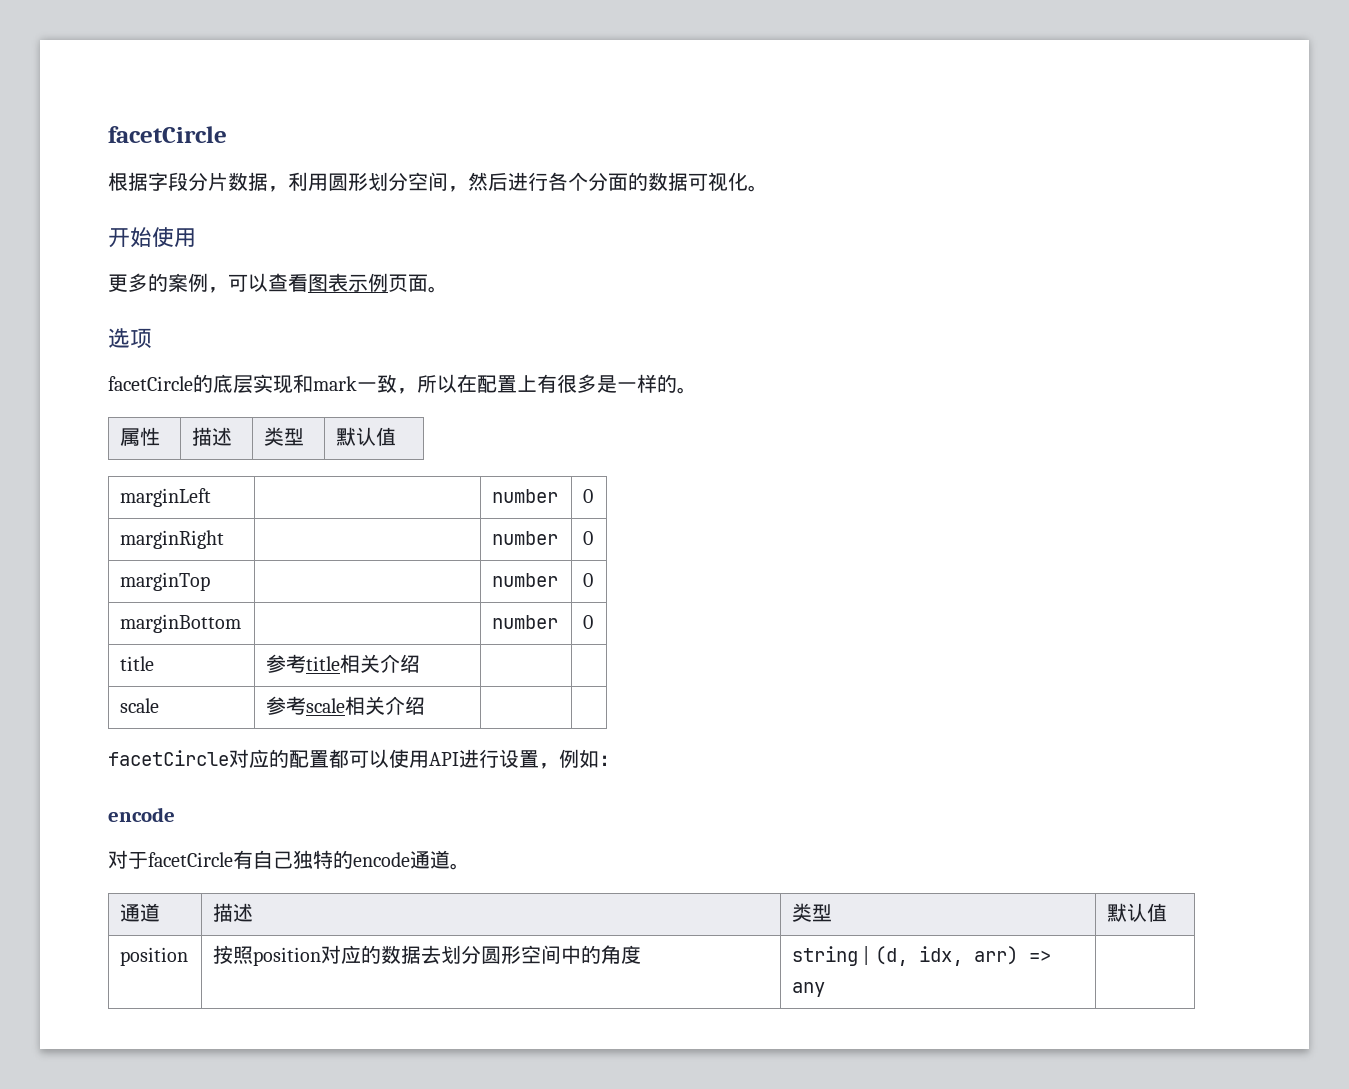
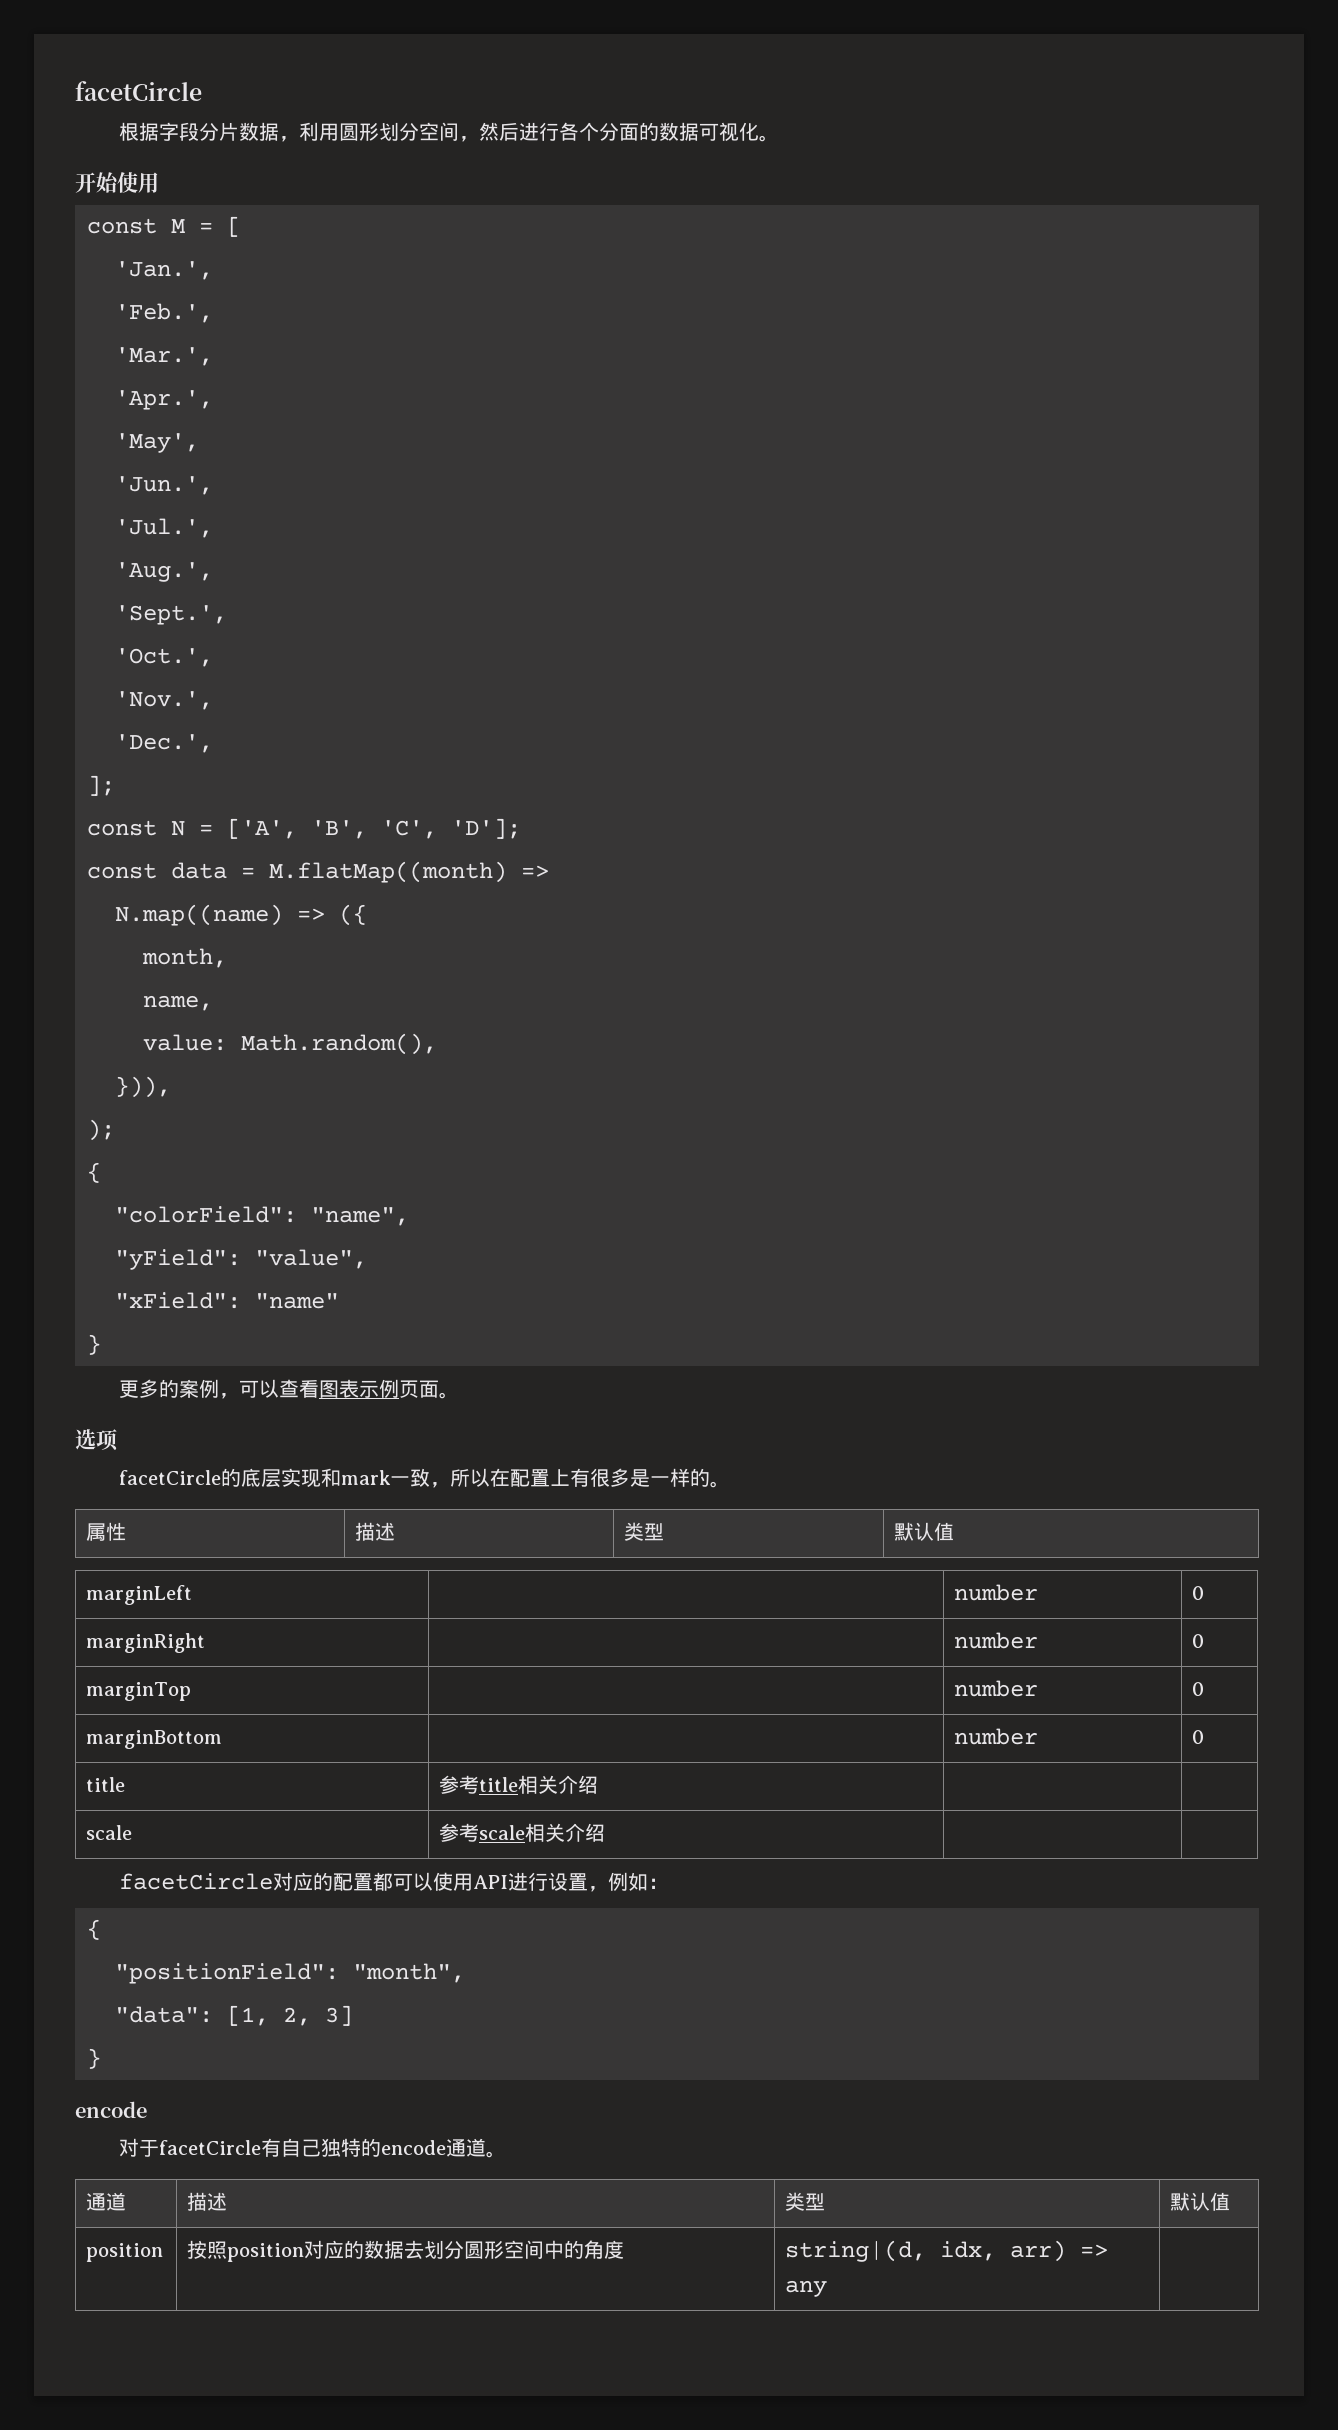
(196, 237) none -> [87,216,241,237] [115,261,213,280] [115,303,213,323] [115,347,213,366] [115,390,213,410] [115,433,199,453] [115,476,213,495] [115,518,213,538] [115,562,213,582] [115,605,227,625] [115,648,213,667] [115,691,213,710] [115,734,213,753] [87,775,115,796] [87,818,521,839] [87,861,549,883] [115,904,367,926] [142,948,227,968] [143,995,213,1011] [143,1033,437,1055] [115,1076,171,1098] [87,1119,115,1141] [87,1162,101,1183] [115,1206,409,1226] [115,1249,367,1270] [115,1292,339,1309] [87,1334,101,1355] // const M = [ // 'Jan.', // 'Feb.', // 'Mar.', // 'Apr.', // 'May', // 'Jun.', // 'Jul.', // 'Aug.', // 'Sept.', // 'Oct.', // 'Nov.', // 'Dec.', // ]; // const N = ['A', 'B', 'C', 'D']; // const data = M.flatMap((month) => // N.map((name) => ({ // month, // name, // value: Math.random(), // })), // ); // { // "colorField": "name", // "yField": "value", // "xField": "name" // }
(619, 760) none -> [87,1919,101,1940] [115,1963,465,1984] [115,2005,353,2026] [87,2048,101,2069] // { // "positionField": "month", // "data": [1, 2, 3] // }

